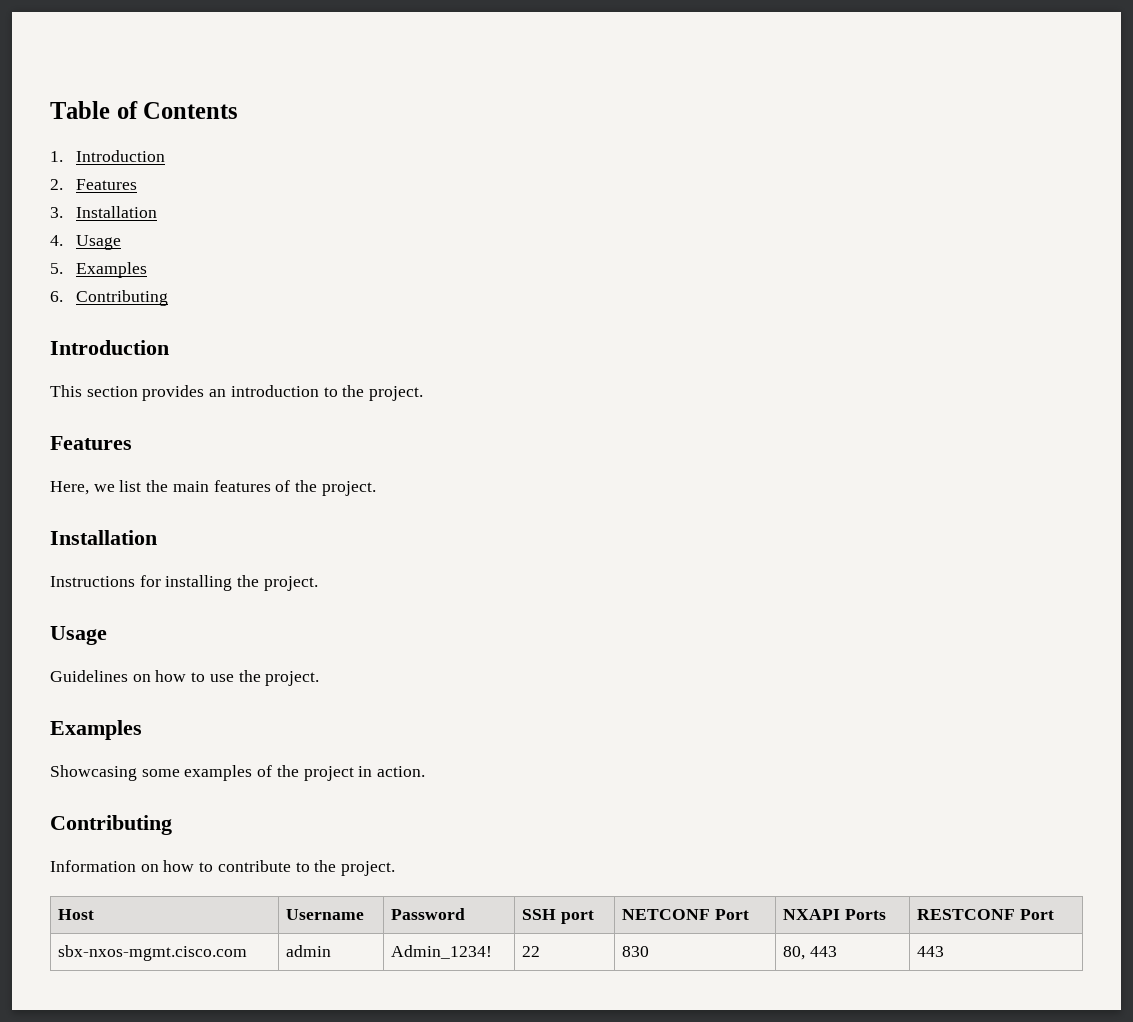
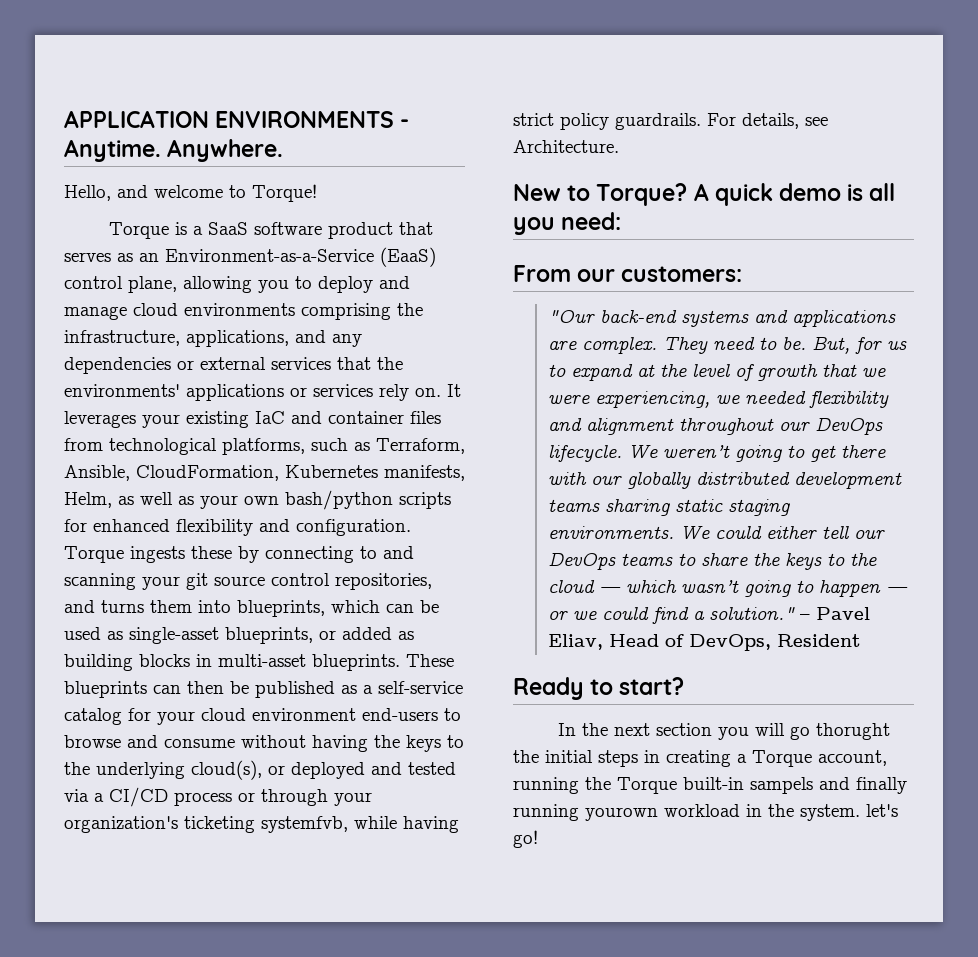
[50,101,239,119] [50,150,165,162] [50,179,137,190] [50,206,157,218] [50,235,121,250] [50,262,147,278] [50,290,168,306] [50,340,169,355] [50,385,424,401] [50,436,132,450] [50,480,376,496] [50,530,157,545] [50,575,318,591] [50,626,107,645] [50,670,320,686] [50,720,142,740] [50,765,426,781] [50,815,172,835] [50,860,396,876] [57,909,94,920] [285,909,364,920] [390,908,465,920] [521,909,594,924] [621,909,749,920] [782,909,886,920] [916,909,1054,920] [57,945,247,961] [285,945,331,957] [390,945,492,959] [521,946,540,957] [621,946,649,957] [782,946,837,960] [916,946,944,957] Table of Contents // 1. Introduction // 2. Features // 3. Installation // 4. Usage // 5. Examples // 6. Contributing // Introduction // This section provides an introduction to the project. // Features // Here, we list the main features of the project. // Installation // Instructions for installing the project. // Usage // Guidelines on how to use the project. // Examples // Showcasing some examples of the project in action. // Contributing // Information on how to contribute to the project. // Host | Username | Password | SSH port | NETCONF Port | NXAPI Ports | RESTCONF Port // sbx-nxos-mgmt.cisco.com | admin | Admin_1234! | 22 | 830 | 80, 443 | 443 -> [64,110,410,128] [64,139,284,162] [64,184,317,202] [108,222,433,239] [64,247,436,267] [64,276,410,293] [64,303,423,320] [64,330,362,347] [64,357,403,374] [64,384,461,401] [64,411,441,428] [64,438,465,455] [64,465,465,481] [64,490,451,510] [64,519,411,536] [64,546,414,563] [64,573,432,590] [64,600,439,617] [64,627,414,644] [64,654,454,671] [64,681,463,698] [64,708,461,725] [64,735,464,752] [64,760,456,780] [64,787,372,807] [64,816,459,833] [513,113,828,130] [513,140,619,153] [513,183,896,206] [513,212,622,235] [513,265,743,282] [547,310,896,327] [547,336,907,354] [547,364,886,381] [547,391,889,408] [547,417,883,435] [547,444,886,462] [547,472,902,489] [547,499,790,516] [547,525,885,539] [547,552,877,570] [547,580,908,597] [547,607,870,624] [547,634,861,651] [513,677,685,700] [557,723,890,740] [513,750,887,767] [513,777,907,794] [513,804,898,821] [513,830,538,848] APPLICATION ENVIRONMENTS - Anytime. Anywhere. // Hello, and welcome to Torque! // Torque is a SaaS software product that serves as an Environment-as-a-Service (EaaS) control plane, allowing you to deploy and manage cloud environments comprising the infrastructure, applications, and any dependencies or external services that the environments' applications or services rely on. It leverages your existing IaC and container files from technological platforms, such as Terraform, Ansible, CloudFormation, Kubernetes manifests, Helm, as well as your own bash/python scripts for enhanced flexibility and configuration. Torque ingests these by connecting to and scanning your git source control repositories, and turns them into blueprints, which can be used as single-asset blueprints, or added as building blocks in multi-asset blueprints. These blueprints can then be published as a self-service catalog for your cloud environment end-users to browse and consume without having the keys to the underlying cloud(s), or deployed and tested via a CI/CD process or through your organization's ticketing systemfvb, while having strict policy guardrails. For details, see Architecture. // New to Torque? A quick demo is all you need: // From our customers: // "Our back-end systems and applications are complex. They need to be. But, for us to expand at the level of growth that we were experiencing, we needed flexibility and alignment throughout our DevOps lifecycle. We weren’t going to get there with our globally distributed development teams sharing static staging environments. We could either tell our DevOps teams to share the keys to the cloud — which wasn’t going to happen — or we could find a solution." – Pavel Eliav, Head of DevOps, Resident // Ready to start? // In the next section you will go thorught the initial steps in creating a Torque account, running the Torque built-in sampels and finally running yourown workload in the system. let's go!

